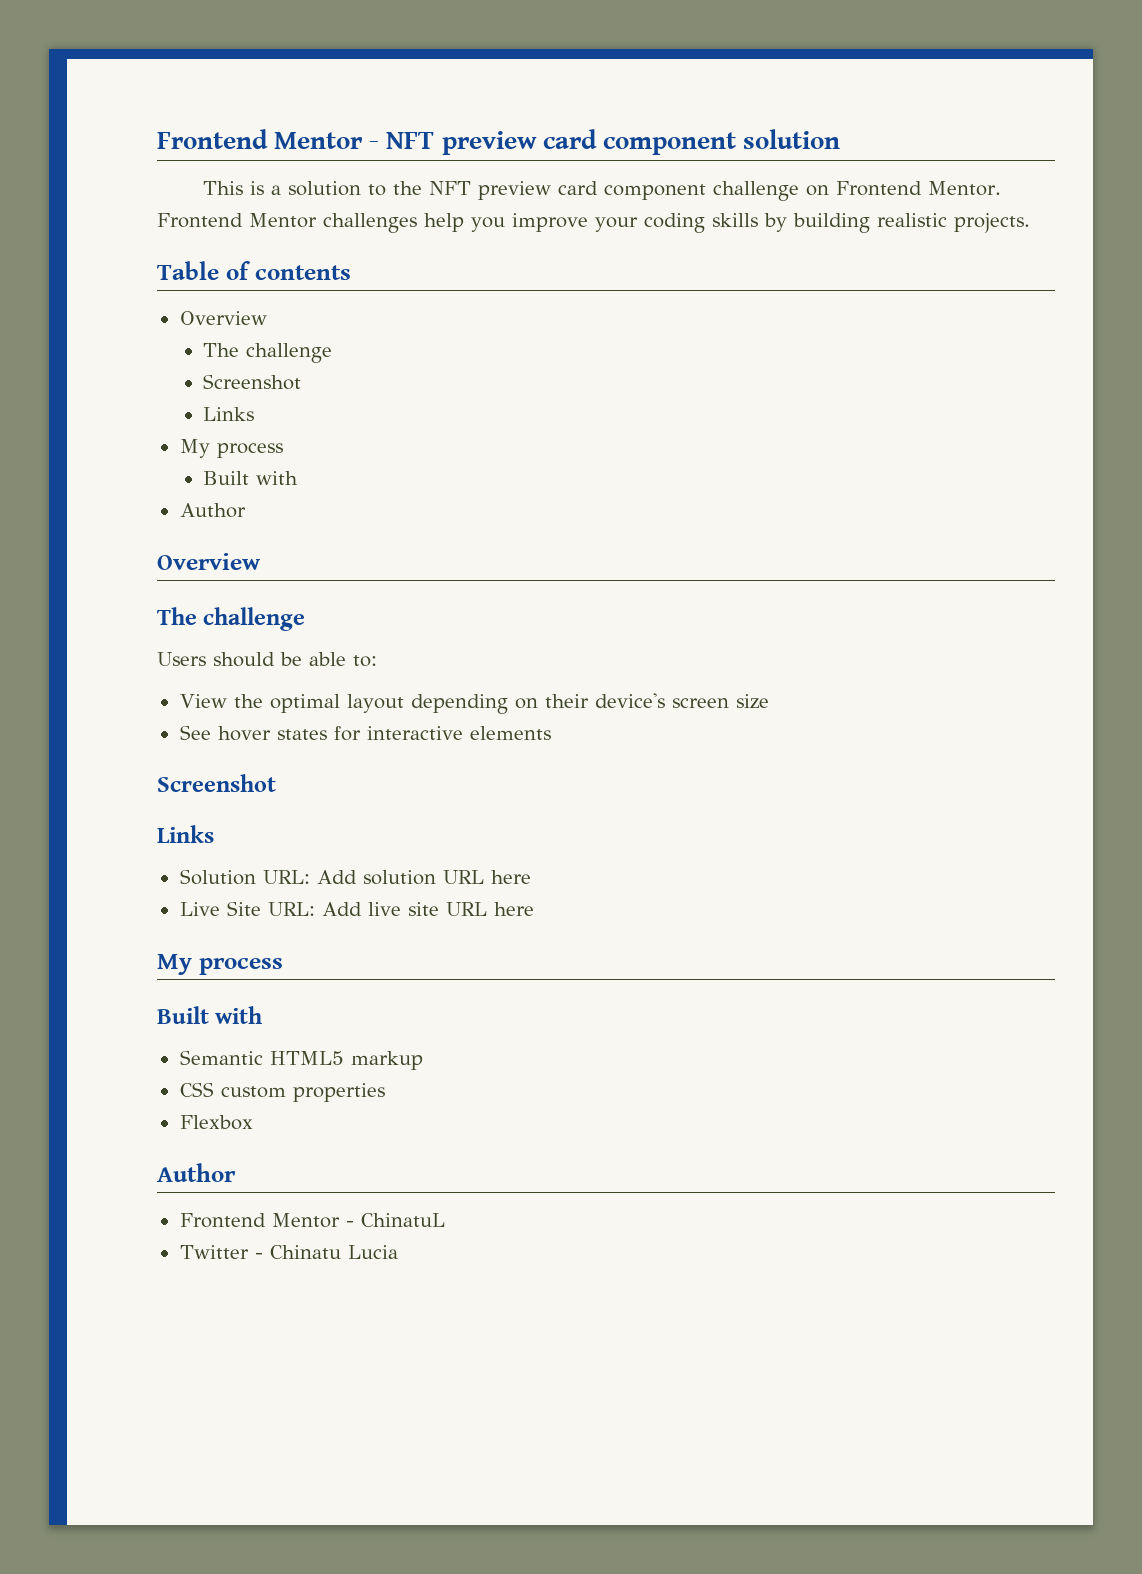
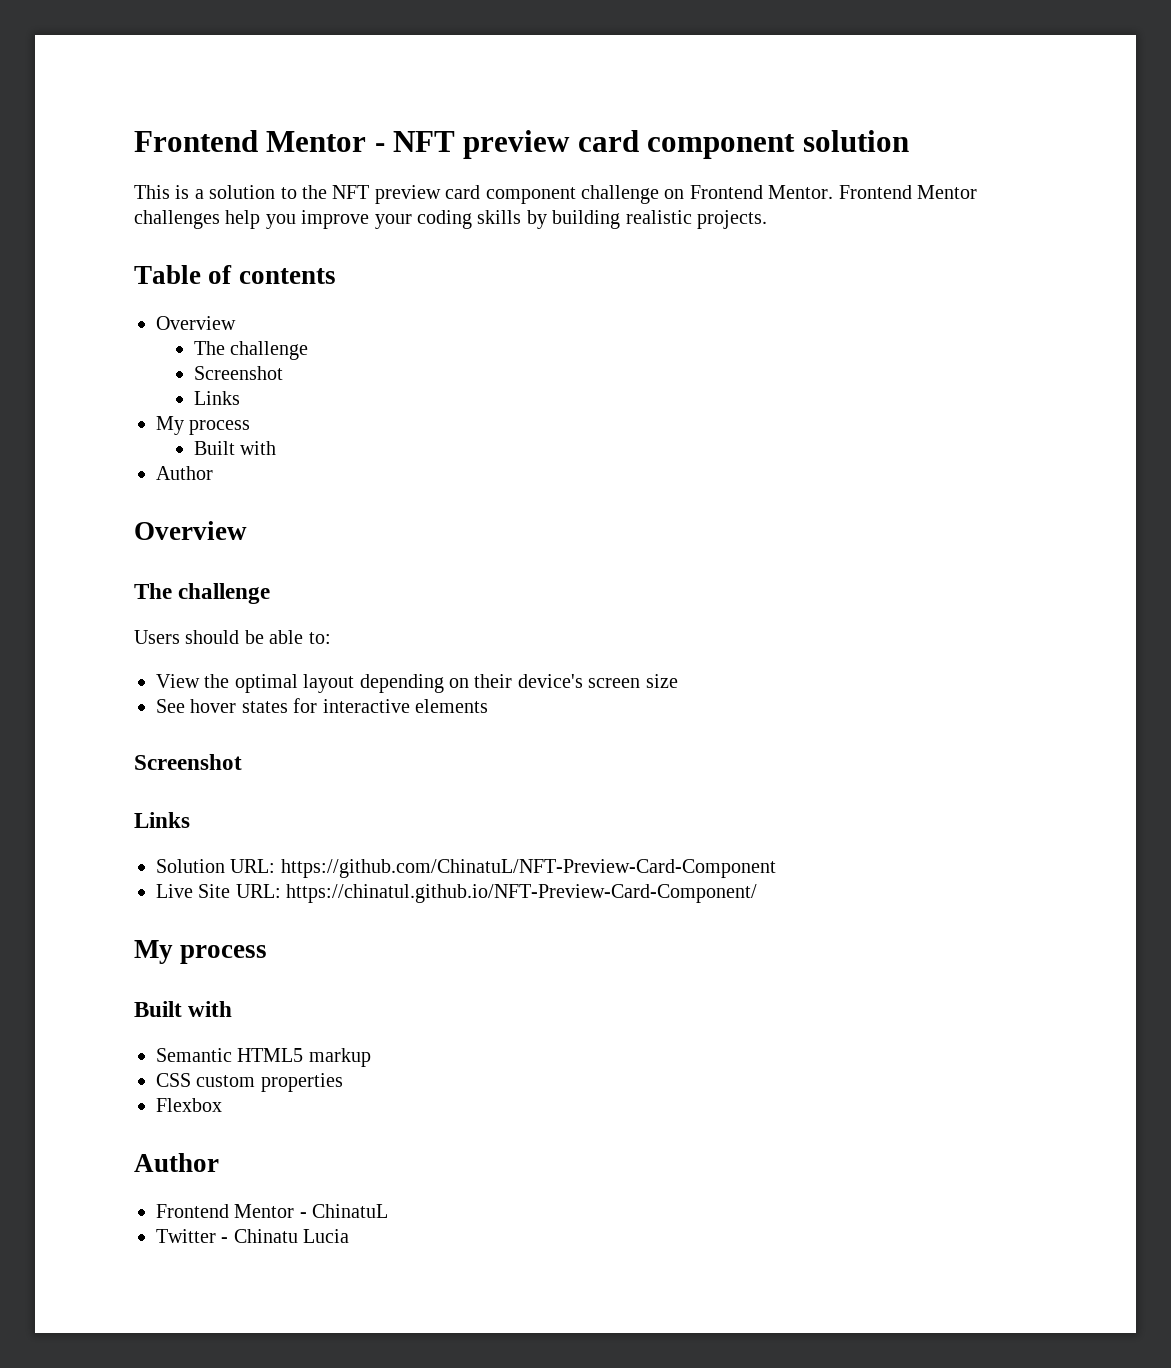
[316,870,531,885] Add solution URL here -> [280,859,776,878] https://github.com/ChinatuL/NFT-Preview-Card-Component
[321,902,534,916] Add live site URL here -> [286,884,758,903] https://chinatul.github.io/NFT-Preview-Card-Component/

